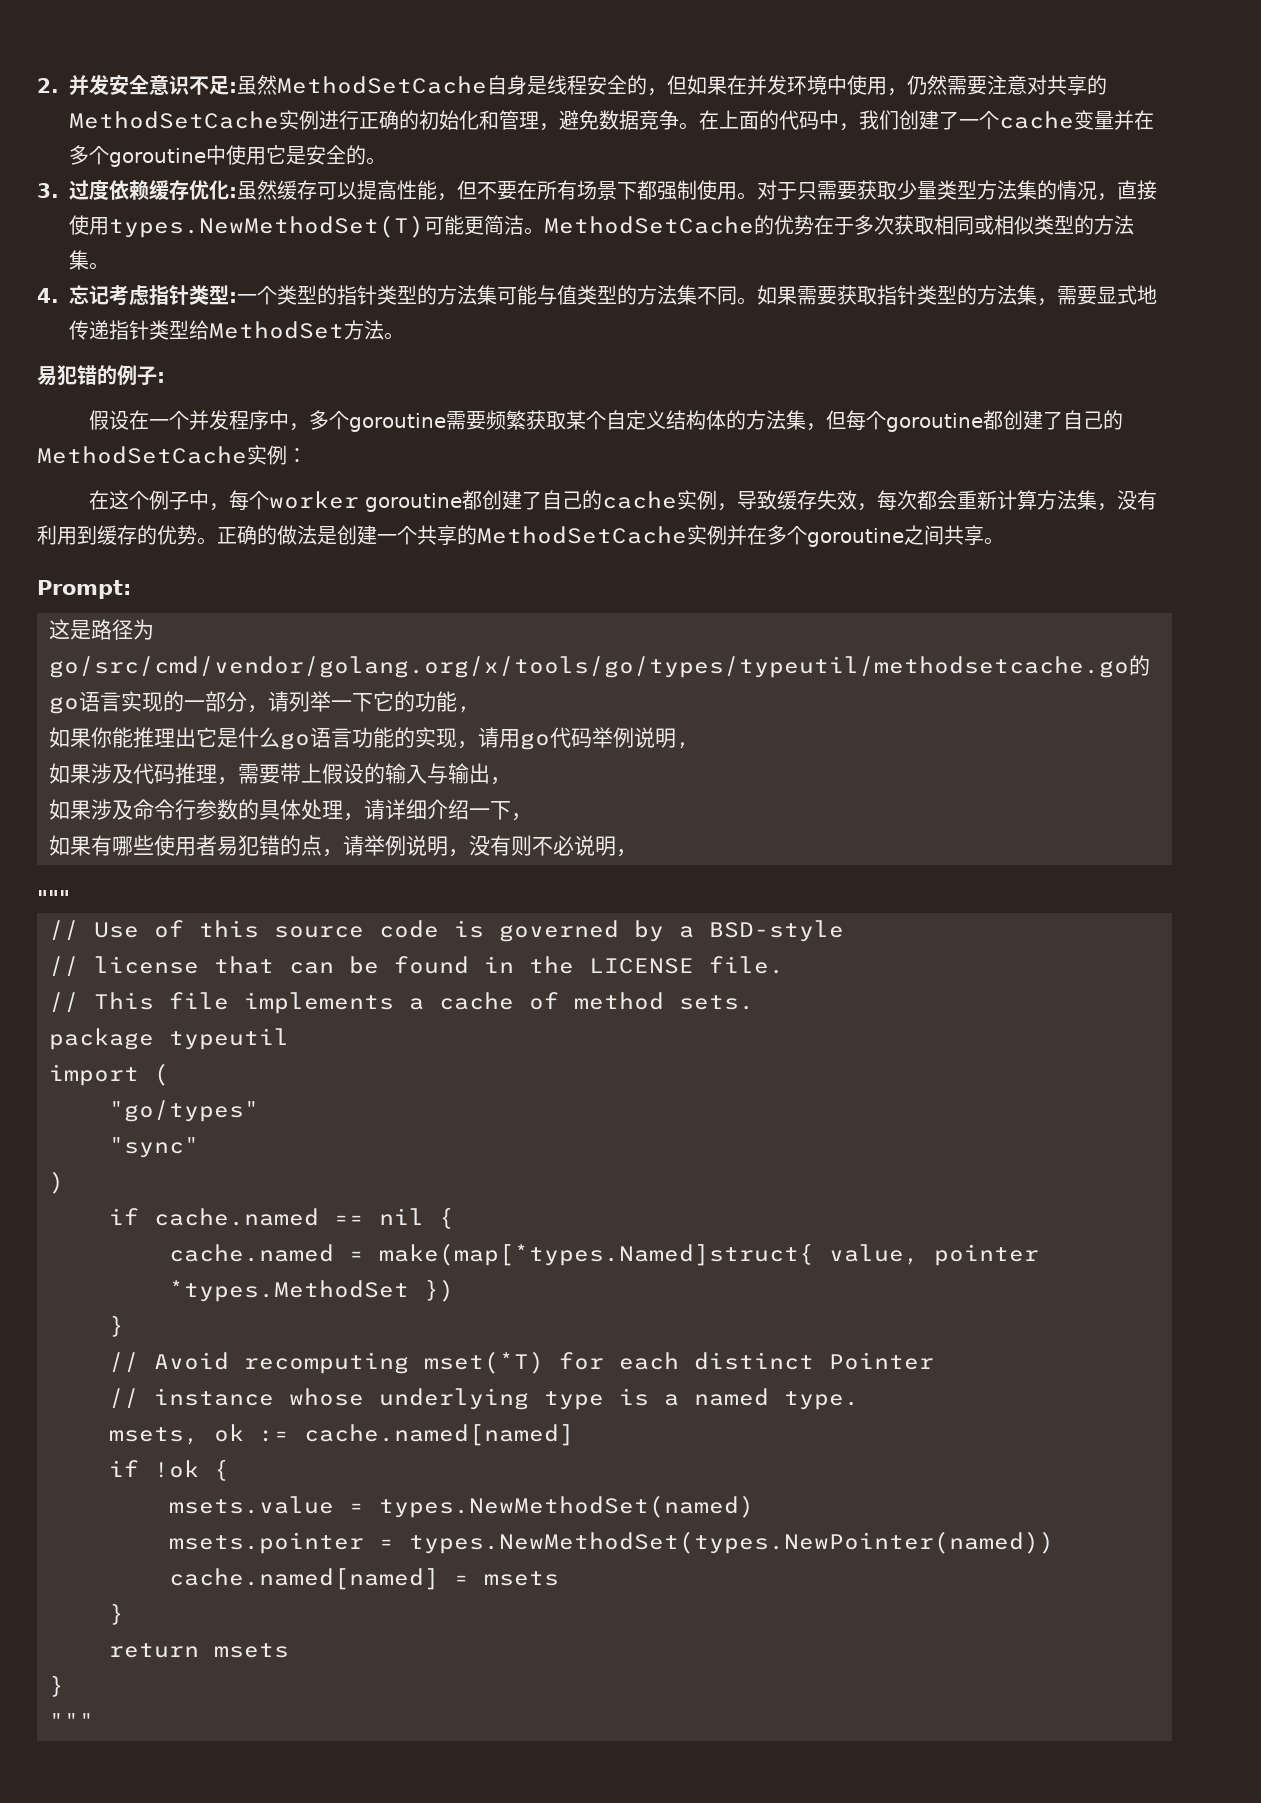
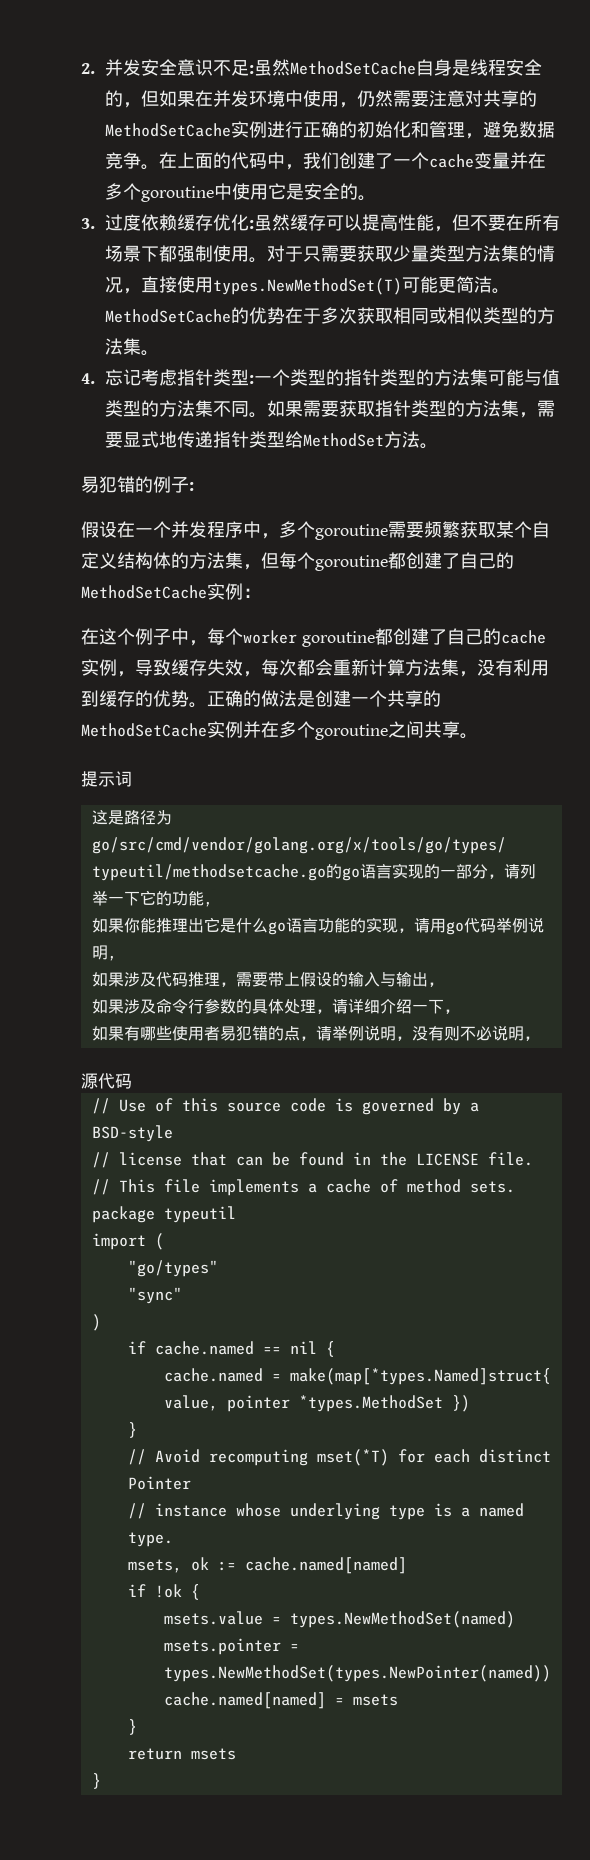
[37,580,131,599] Prompt: -> [81,771,132,787] 提示词
[37,890,70,905] """ -> [81,1073,132,1089] 源代码
[49,1713,94,1729] // """ -> (101, 1781) none

